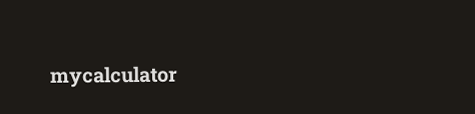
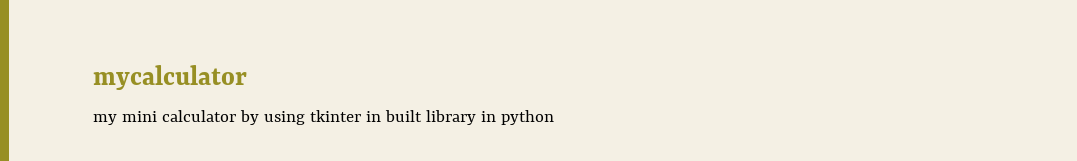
(178, 76) none -> [93,110,554,125] // my mini calculator by using tkinter in built library in python

